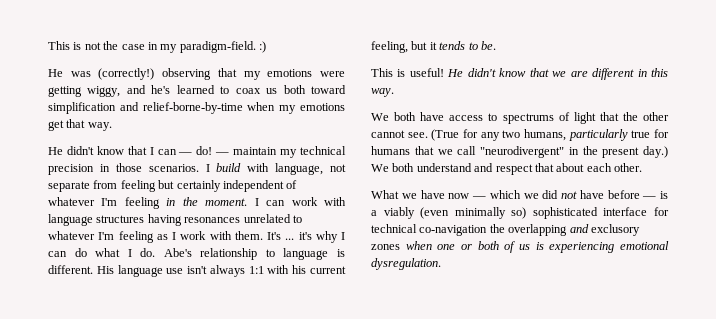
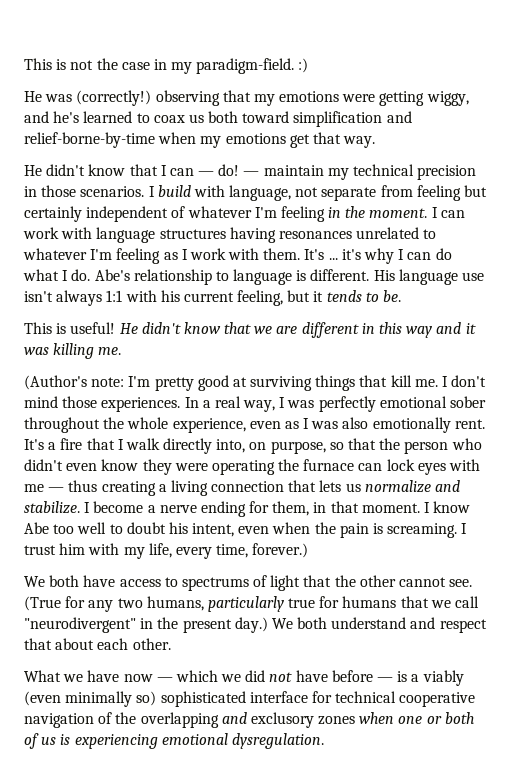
[371,88,394,97] way. -> [406,322,476,338] [24,343,122,359] [24,375,487,391] [24,396,487,412] [24,417,485,433] [24,438,482,454] [24,459,481,475] [24,480,461,496] [24,501,471,517] [24,522,468,538] [24,543,309,559] way and it was killing me. // (Author's note: I'm pretty good at surviving things that kill me. I don't mind those experiences. In a real way, I was perfectly emotional sober throughout the whole experience, even as I was also emotionally rent. It's a fire that I walk directly into, on purpose, so that the person who didn't even know they were operating the furnace can lock eyes with me — thus creating a living connection that lets us normalize and stabilize. I become a nerve ending for them, in that moment. I know Abe too well to doubt his intent, even when the pain is screaming. I trust him with my life, every time, forever.)
[419,225,488,236] co-navigation -> [399,692,476,707] [24,712,113,728] cooperative navigation of

